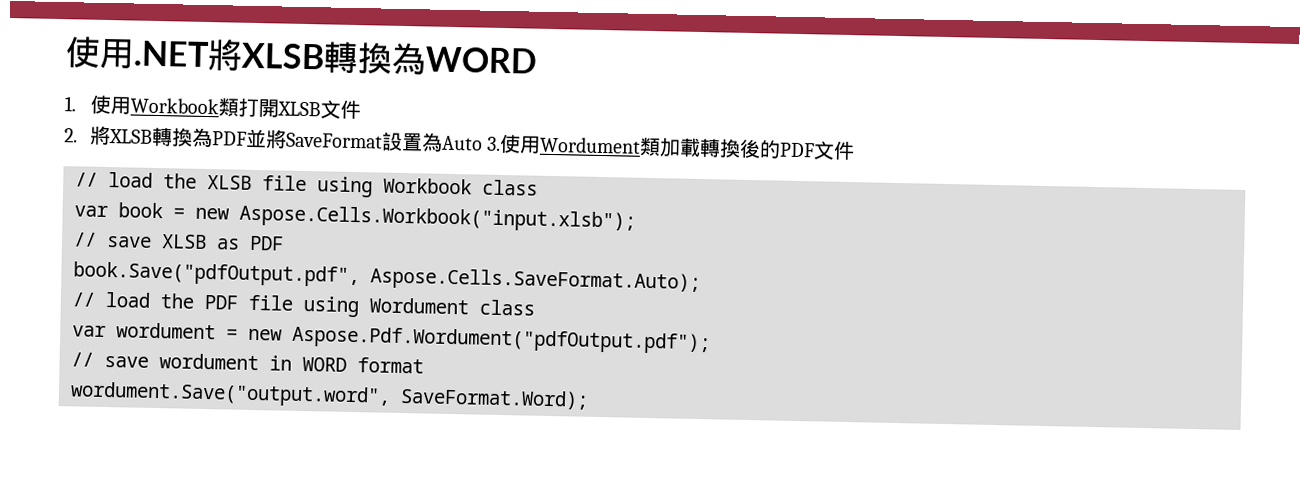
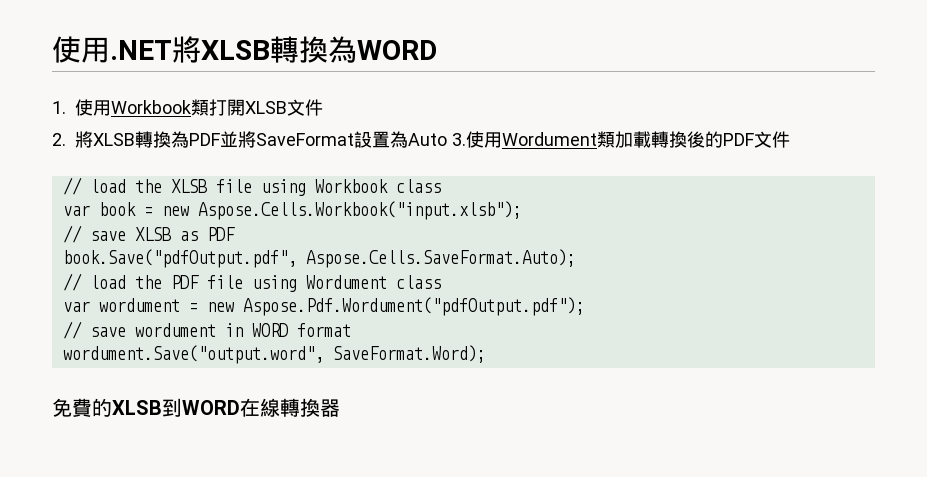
(589, 398) none -> [52,398,340,417] // 免費的XLSB到WORD在線轉換器

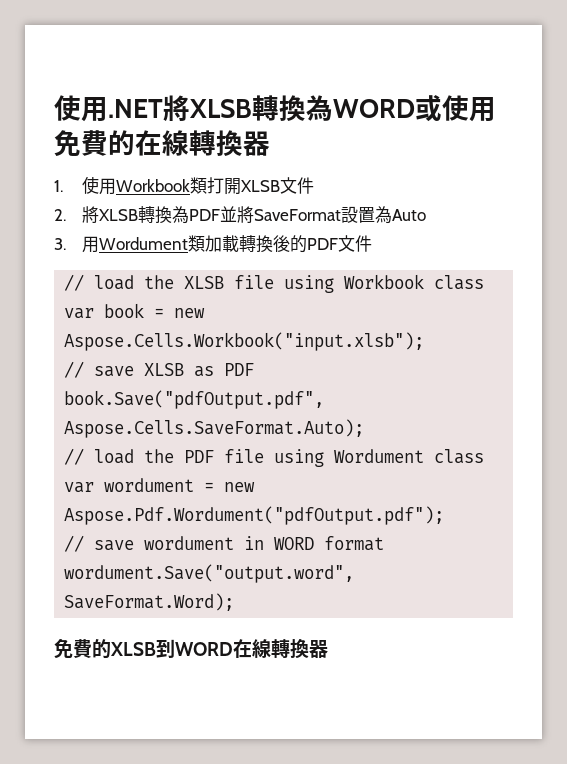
(437, 50) none -> [415,95,496,122] [54,130,270,157] 或使用免費的在線轉換器
[451,131,484,148] 3.使 -> [54,238,66,250] // 3.

